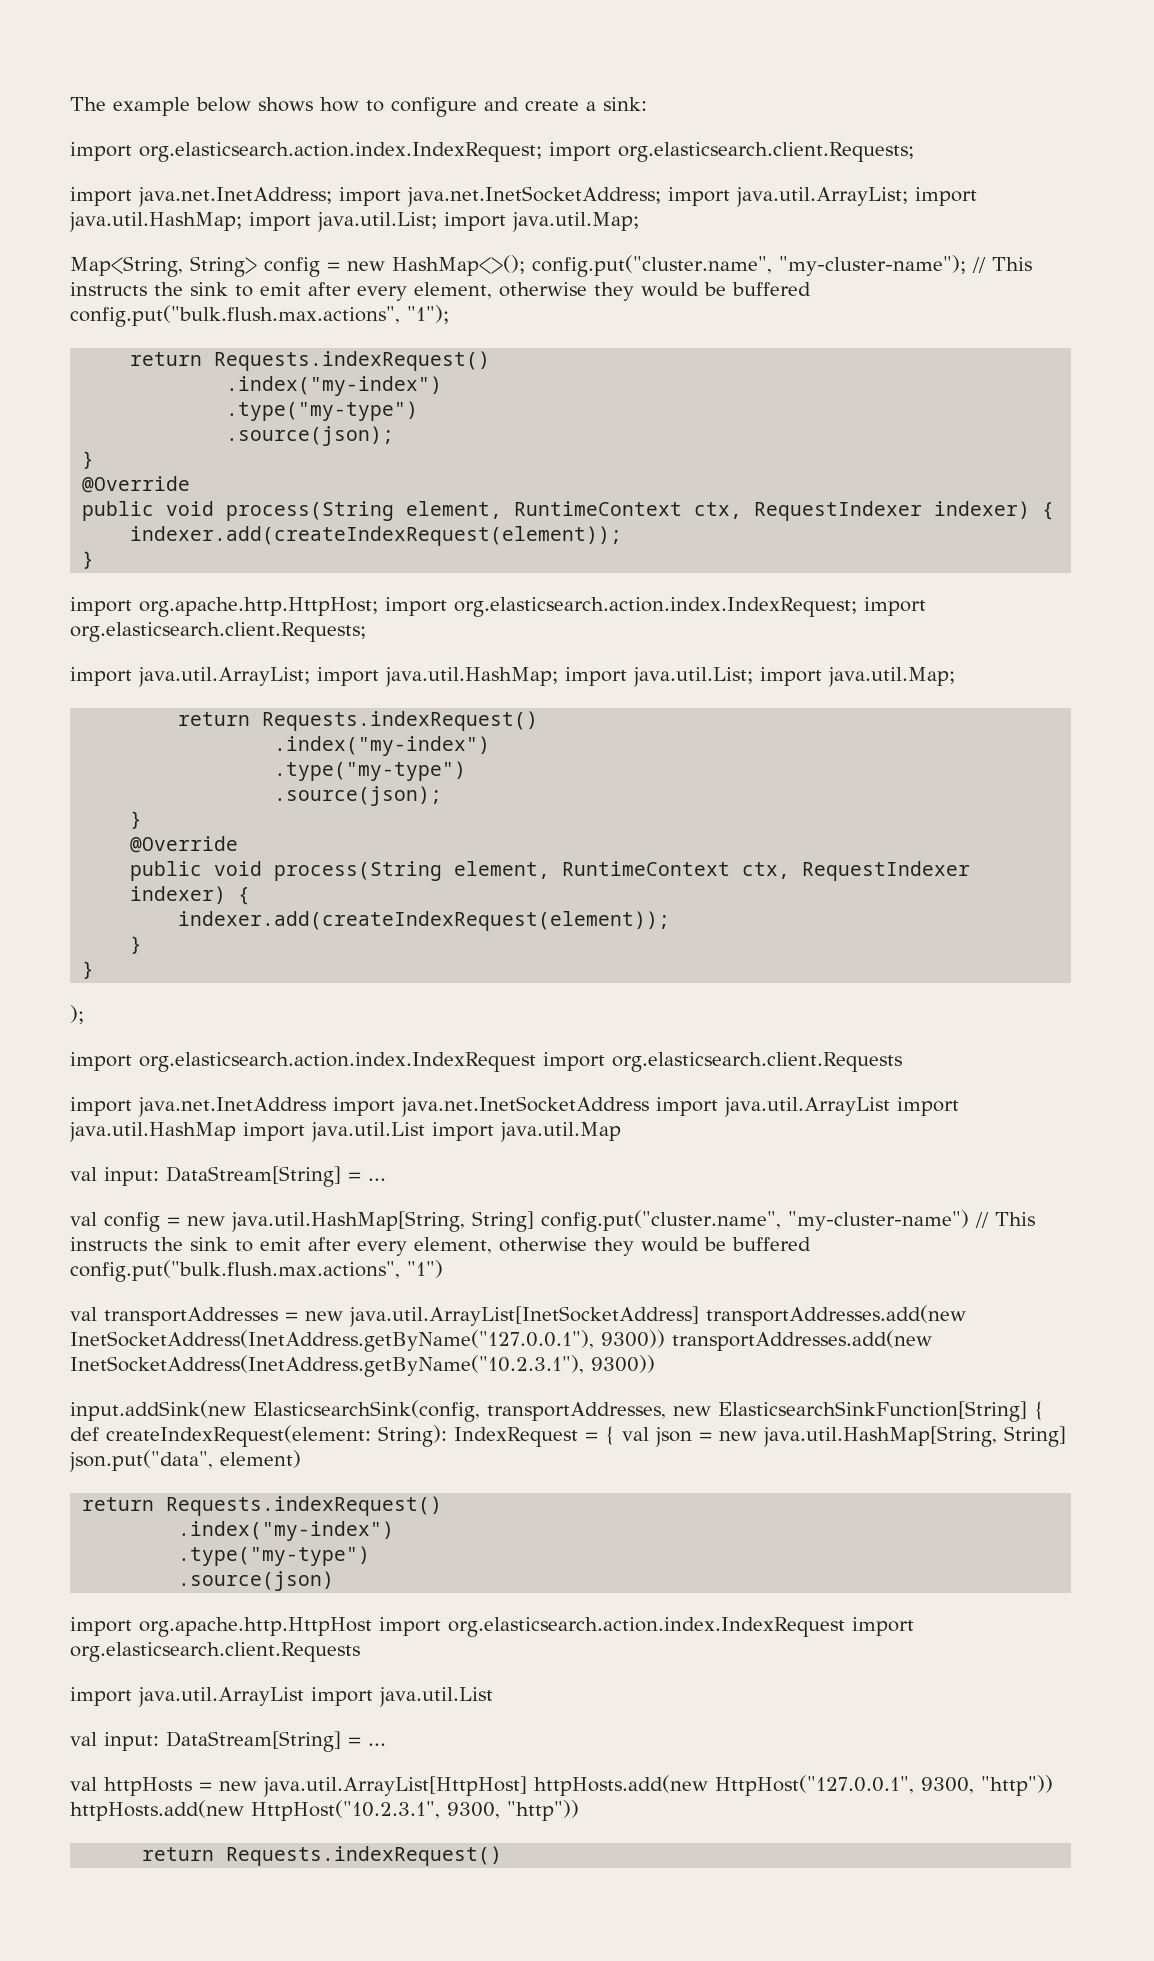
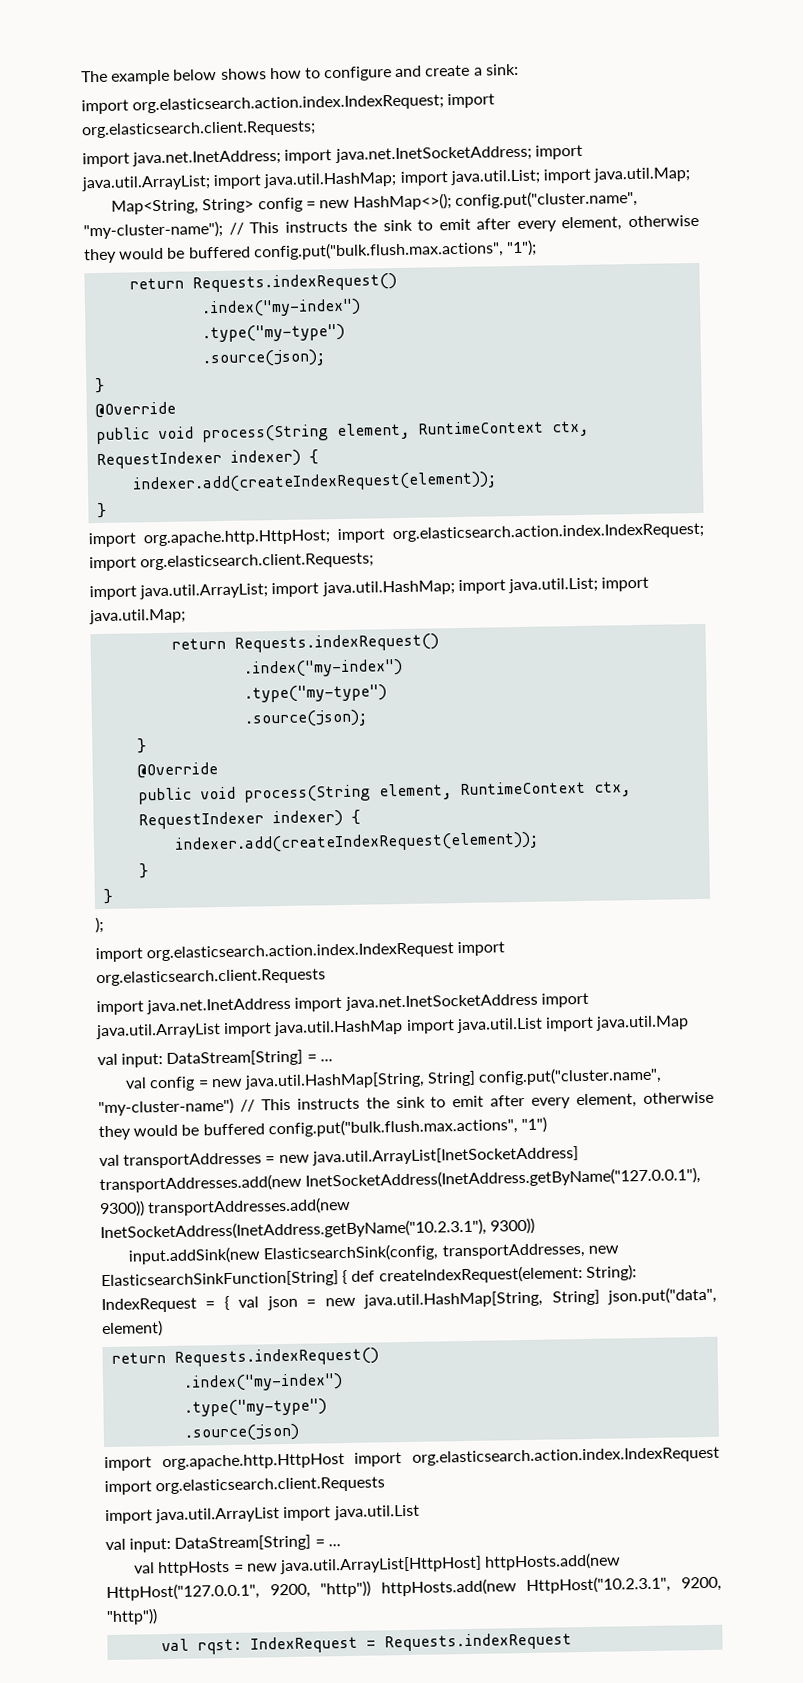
[921,1777,974,1794] 9300, -> [269,1583,311,1599] 9200,
[447,1802,500,1819] 9300, -> [681,1576,723,1592] 9200,
[142,1846,503,1866] return Requests.indexRequest() -> [161,1632,573,1655] val rqst: IndexRequest = Requests.indexRequest

